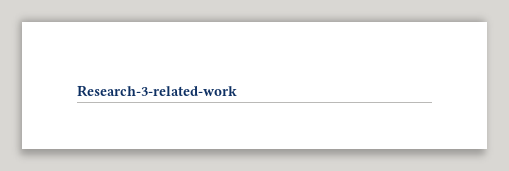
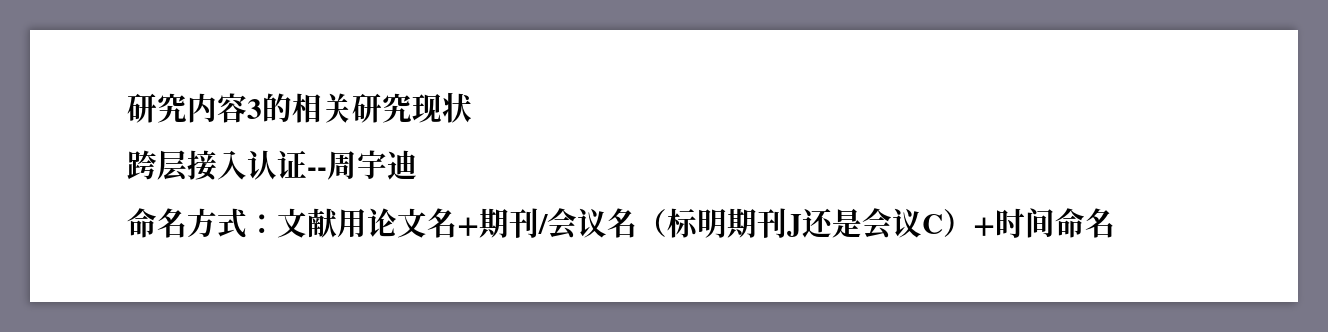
[77,85,237,97] Research-3-related-work -> [127,92,472,123] [127,150,417,181] [127,208,1115,240] 研究内容3的相关研究现状 // 跨层接入认证--周宇迪 // 命名方式：文献用论文名+期刊/会议名（标明期刊J还是会议C）+时间命名

